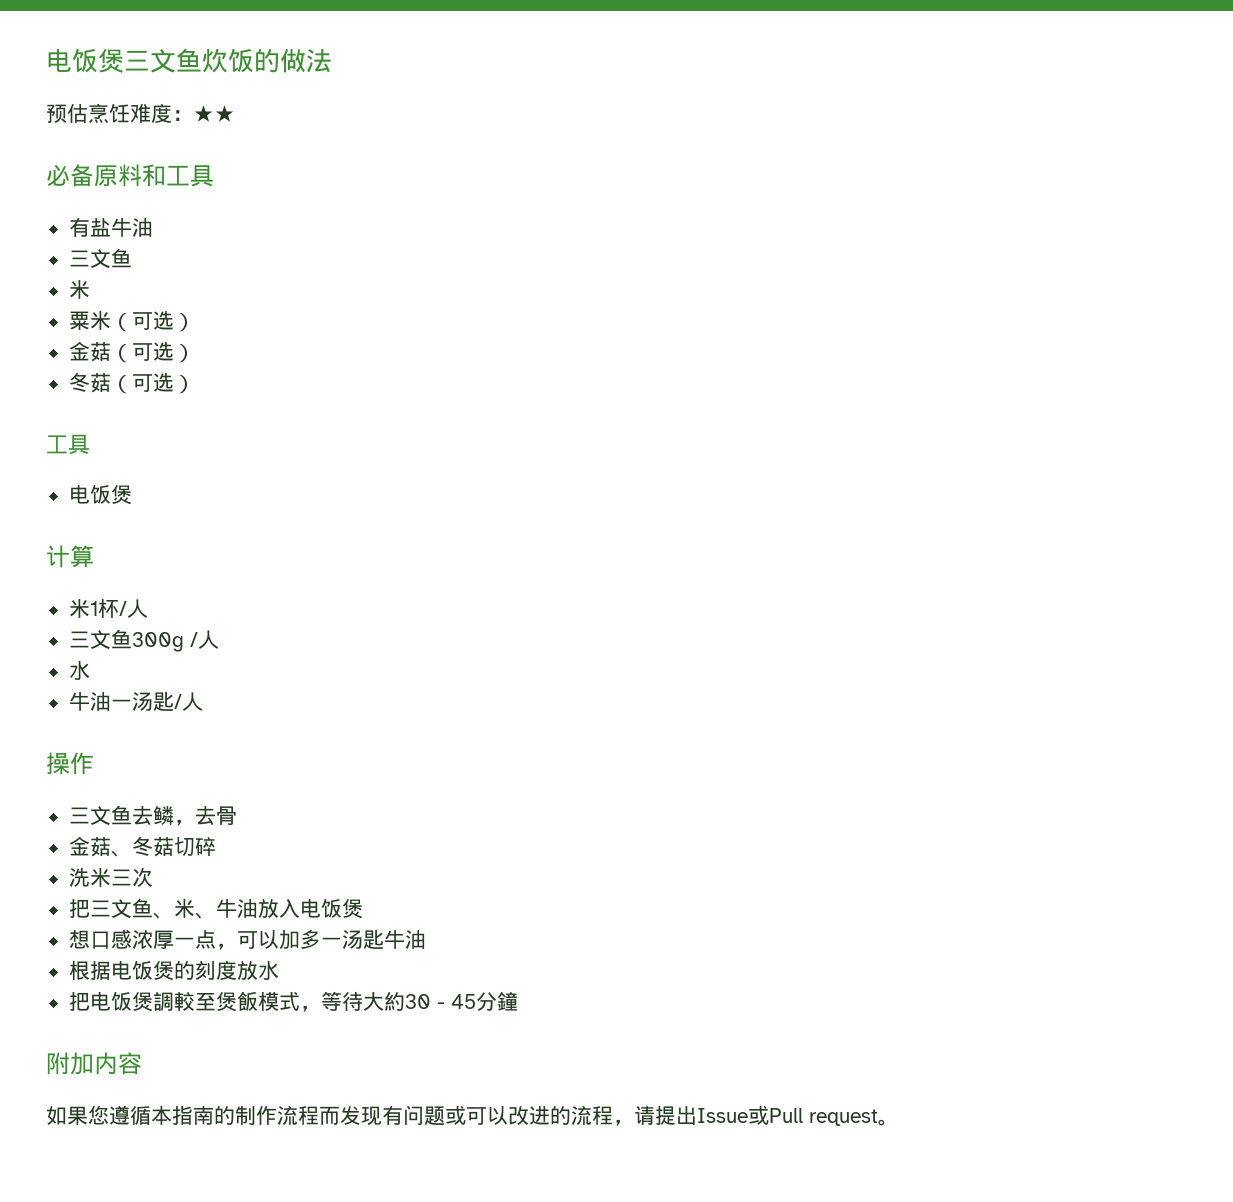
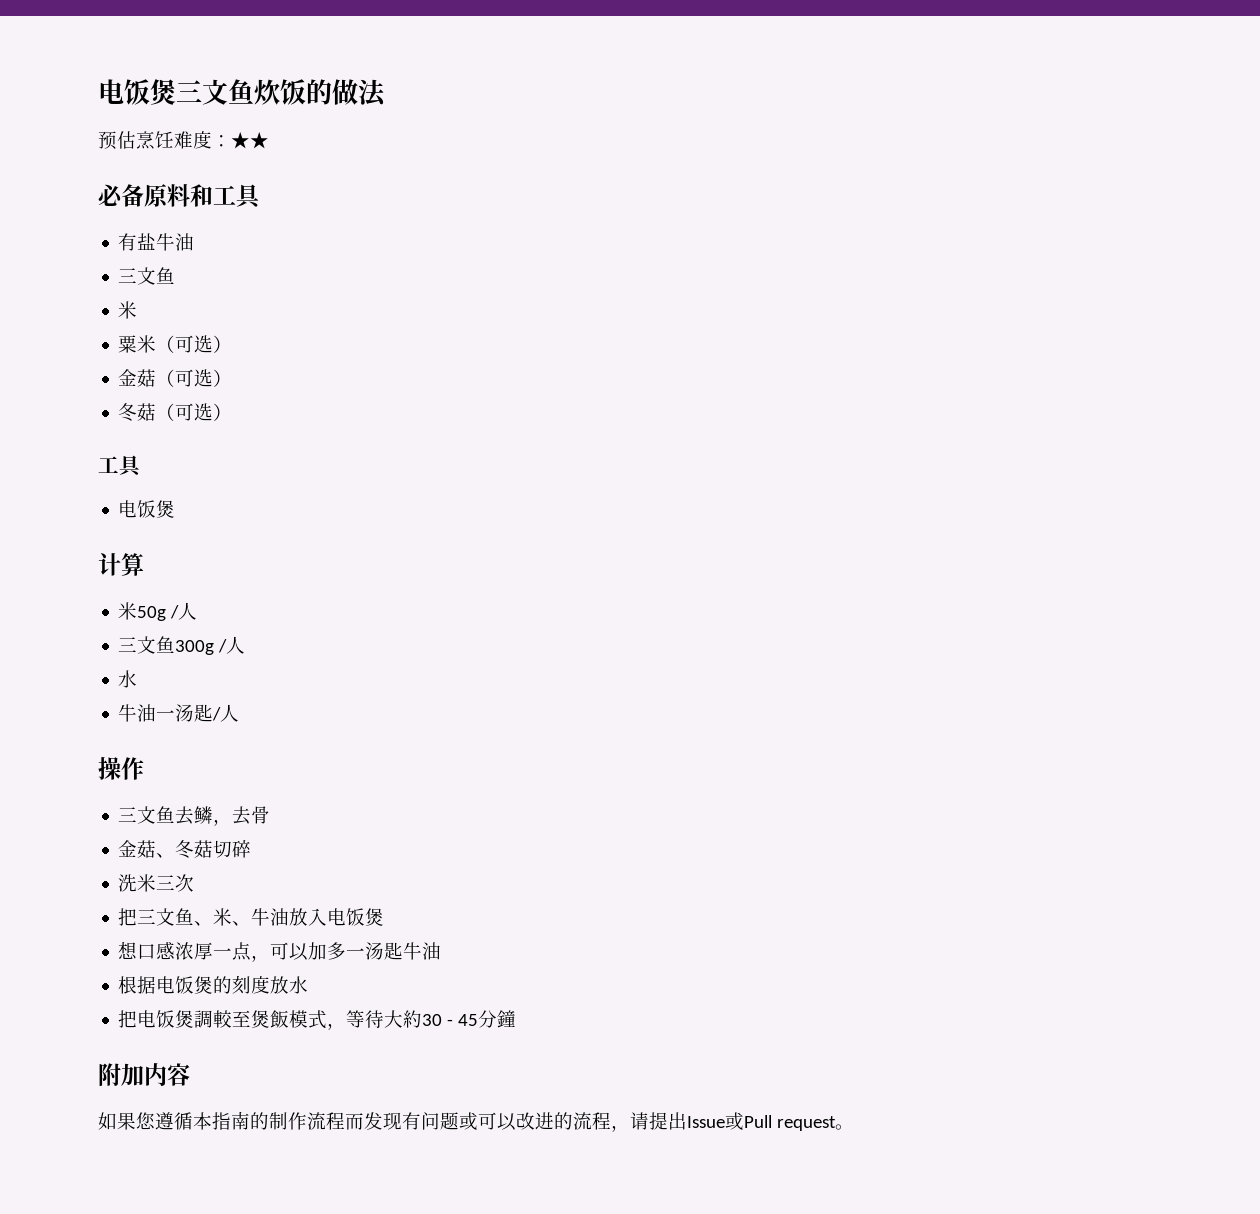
[89,599,119,618] 1杯 -> [137,606,167,621] 50g

